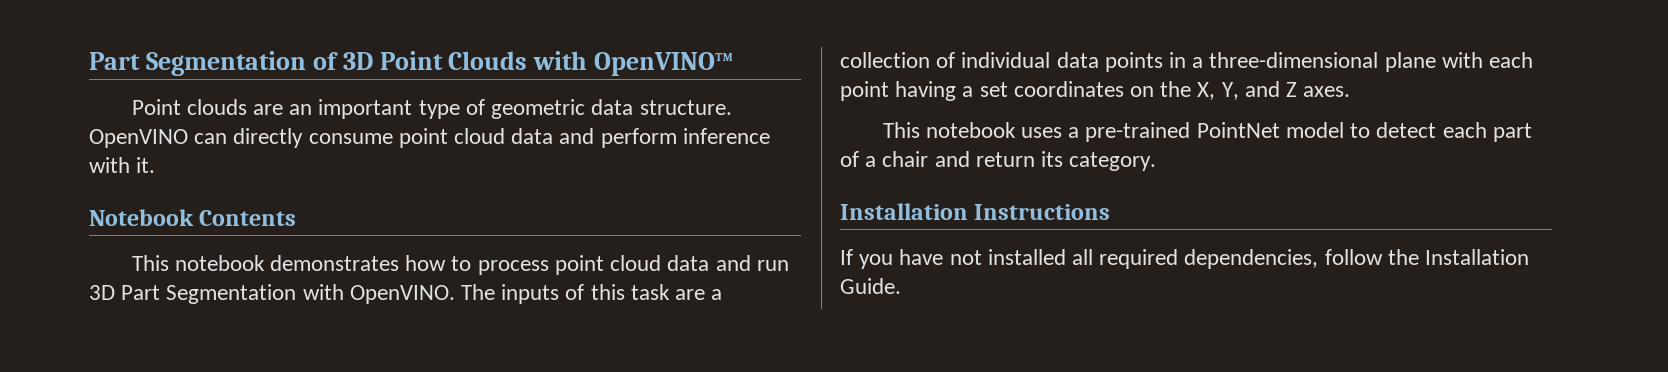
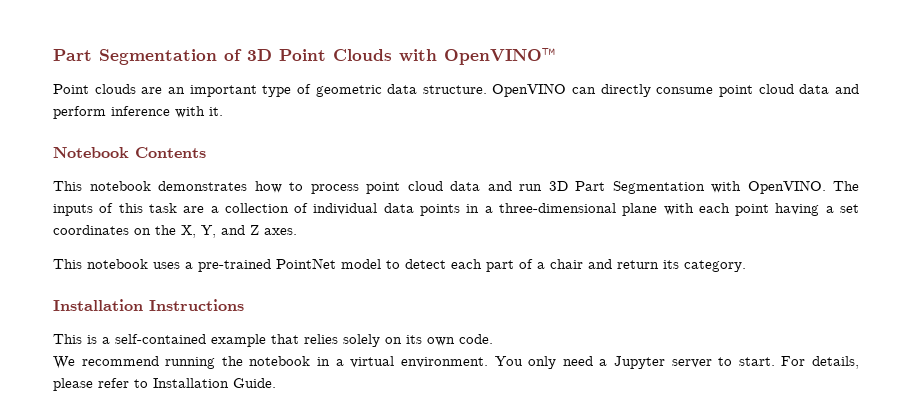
[840,249,1419,269] If you have not installed all required dependencies, follow the -> [53,334,493,347] [53,356,859,369] [53,378,148,391] This is a self-contained example that relies solely on its own code. // We recommend running the notebook in a virtual environment. You only need a Jupyter server to start. For details, please refer to

